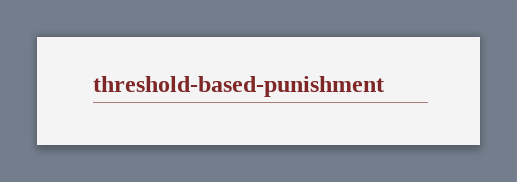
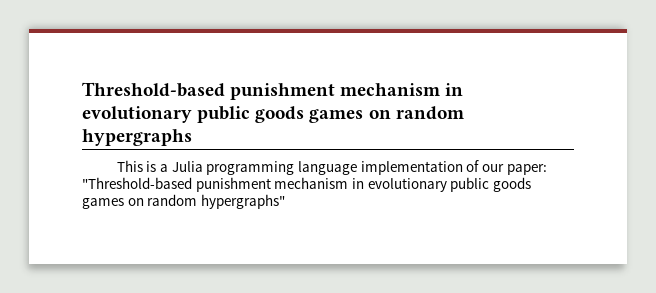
[93,76,384,97] threshold-based-punishment -> [82,82,464,100] [82,106,464,123] [82,129,192,146] [116,160,547,175] [82,177,531,192] [82,194,285,209] Threshold-based punishment mechanism in evolutionary public goods games on random hypergraphs // This is a Julia programming language implementation of our paper: "Threshold-based punishment mechanism in evolutionary public goods games on random hypergraphs"

